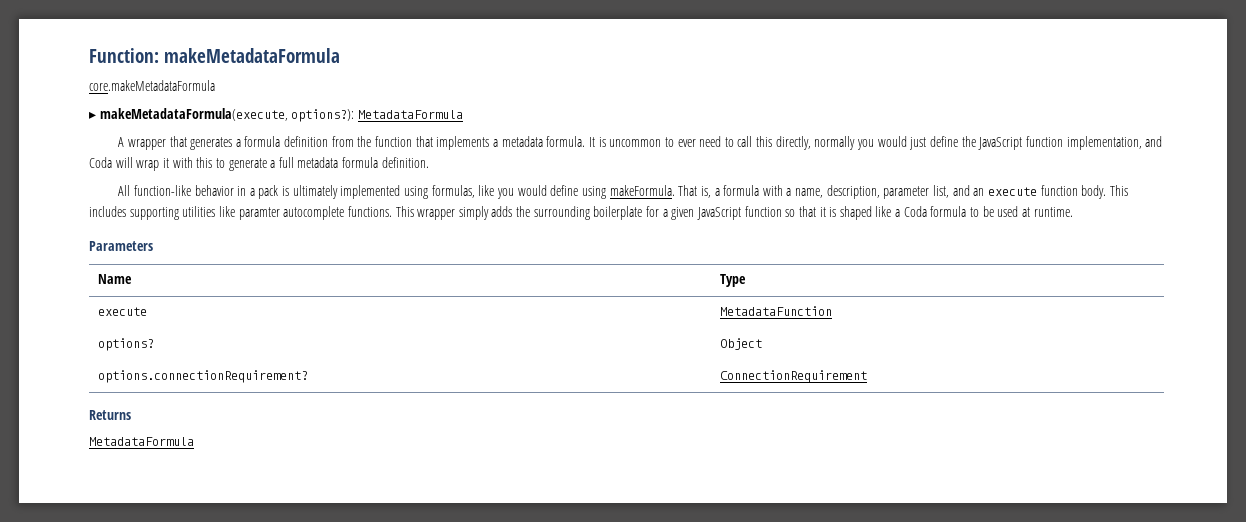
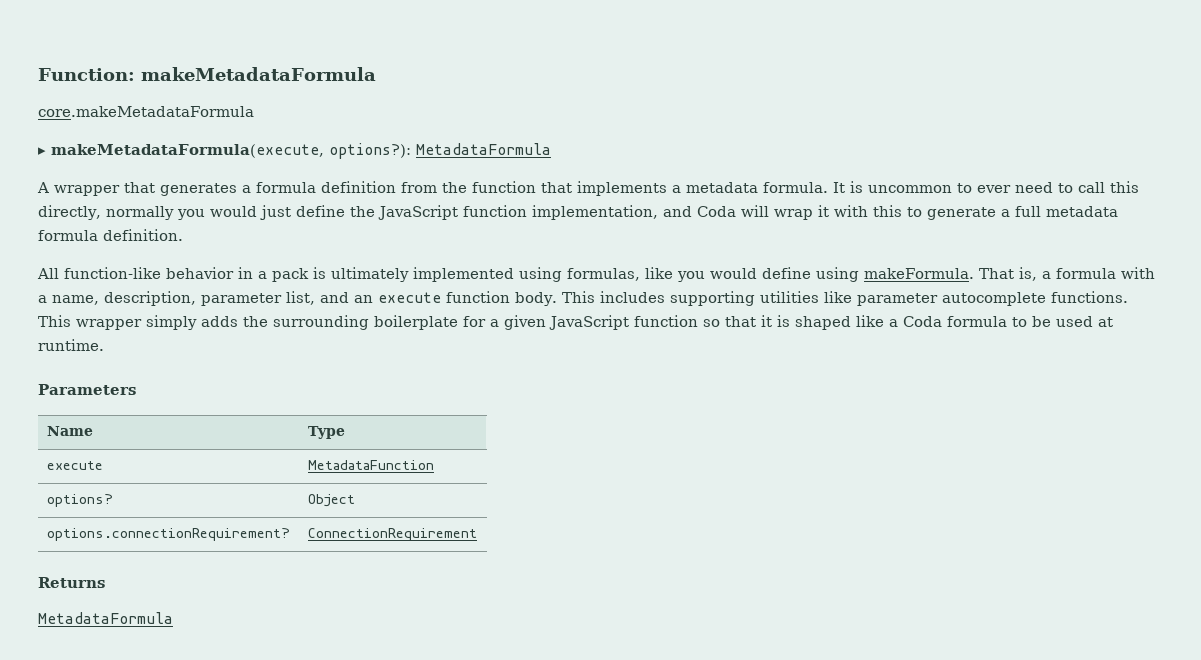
[238,207,280,220] paramter -> [856,293,938,306] parameter

